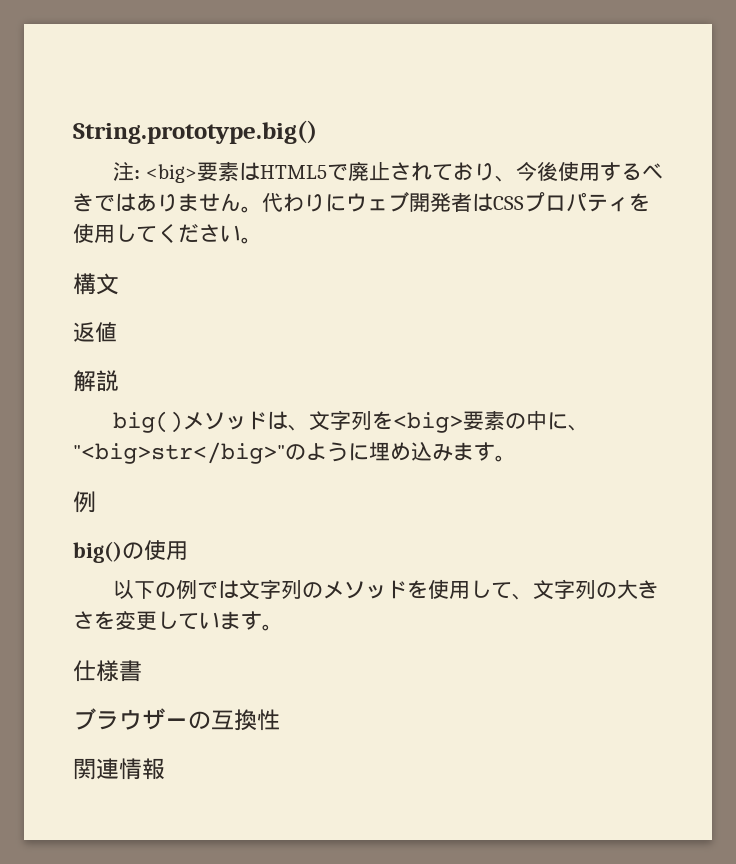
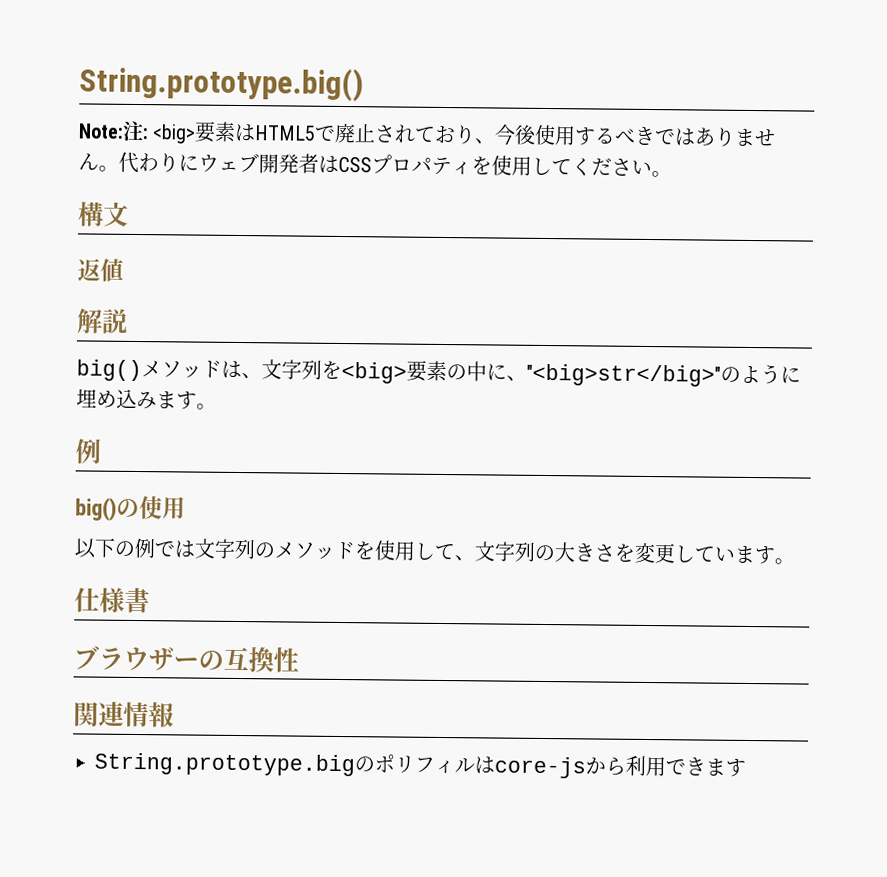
(317, 132) none -> [78,123,124,139] Note:
(165, 769) none -> [94,752,746,779] // String.prototype.bigのポリフィルはcore-jsから利用できます

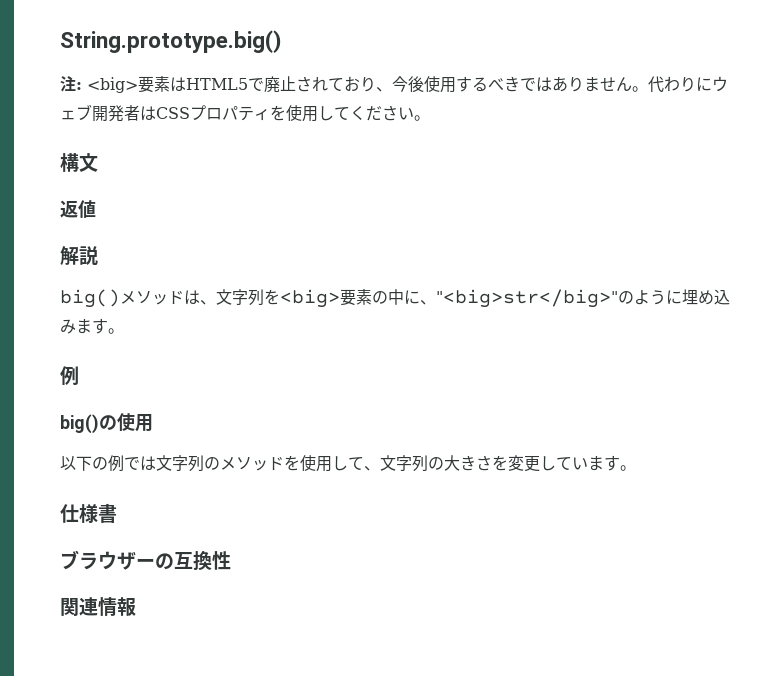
[78,123,124,139] Note: -> (281, 41) none
[94,752,746,779] // String.prototype.bigのポリフィルはcore-jsから利用できます -> (136, 606) none

